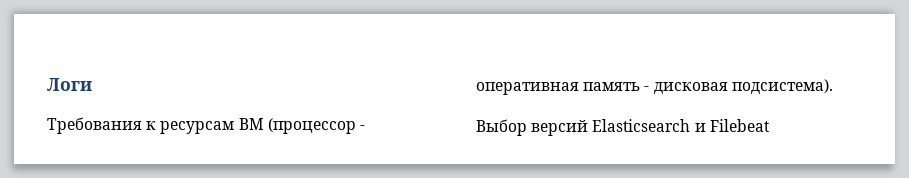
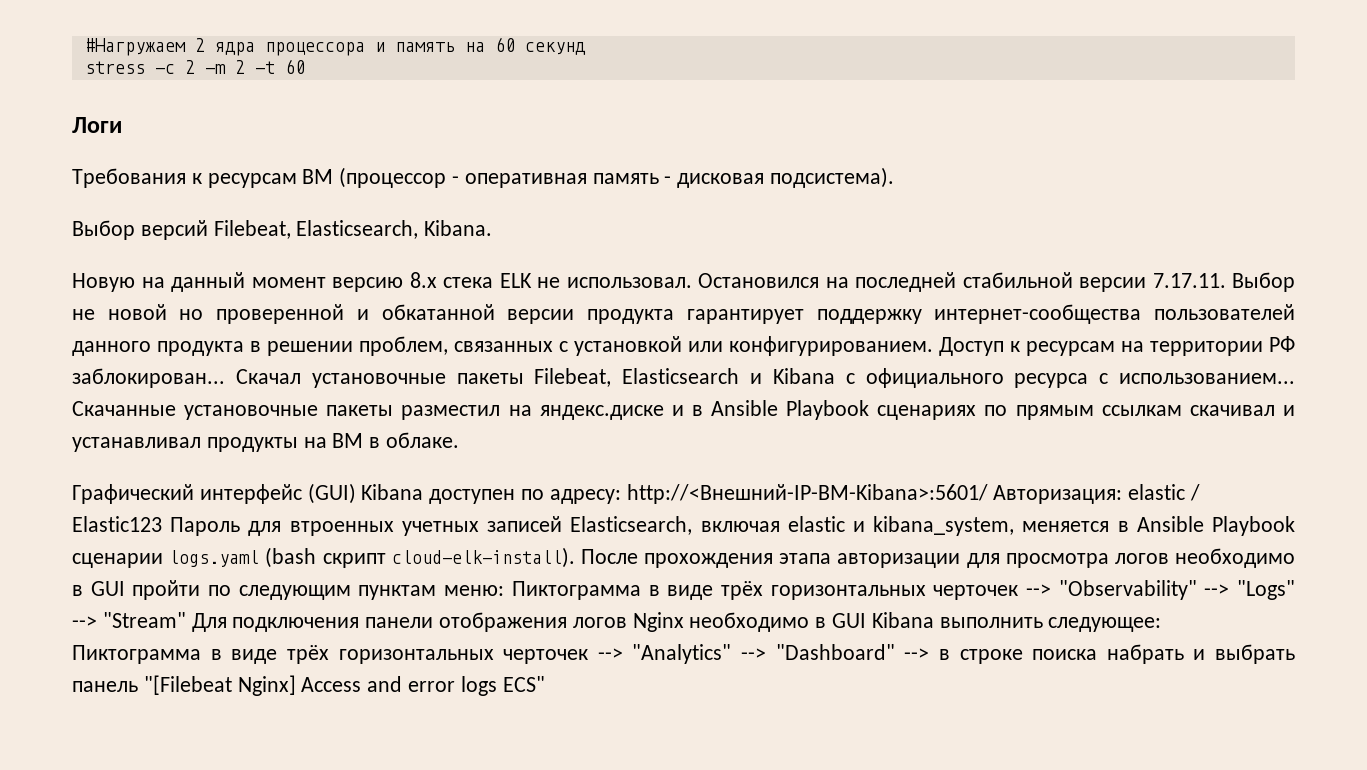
(47, 84) none -> [84,37,586,56] [84,59,305,74] #Нагружаем 2 ядра процессора и память на 60 секунд // stress -c 2 -m 2 -t 60 //
[592,119,770,132] Elasticsearch и Filebeat -> [213,220,493,239] [72,272,1295,292] [72,304,1296,324] [72,336,1295,356] [72,368,1295,388] [72,400,1296,420] [72,432,460,452] [72,483,1201,504] [72,516,1295,536] [72,547,1295,568] [72,580,1295,600] [72,612,1162,632] [72,644,1295,664] [72,675,545,696] Filebeat, Elasticsearch, Kibana. // Новую на данный момент версию 8.х стека ELK не использовал. Остановился на последней стабильной версии 7.17.11. Выбор не новой но проверенной и обкатанной версии продукта гарантирует поддержку интернет-сообщества пользователей данного продукта в решении проблем, связанных с установкой или конфигурированием. Доступ к ресурсам на территории РФ заблокирован... Скачал установочные пакеты Filebeat, Elasticsearch и Kibana с официального ресурса с использованием... Скачанные установочные пакеты разместил на яндекс.диске и в Ansible Playbook сценариях по прямым ссылкам скачивал и устанавливал продукты на ВМ в облаке. // Графический интерфейс (GUI) Kibana доступен по адресу: http://<Внешний-IP-ВМ-Kibana>:5601/ Авторизация: elastic / Elastic123 Пароль для втроенных учетных записей Elasticsearch, включая elastic и kibana_system, меняется в Ansible Playbook сценарии logs.yaml (bash скрипт cloud-elk-install). После прохождения этапа авторизации для просмотра логов необходимо в GUI пройти по следующим пунктам меню: Пиктограмма в виде трёх горизонтальных черточек --> "Observability" --> "Logs" --> "Stream" Для подключения панели отображения логов Nginx необходимо в GUI Kibana выполнить следующее: Пиктограмма в виде трёх горизонтальных черточек --> "Analytics" --> "Dashboard" --> в строке поиска набрать и выбрать панель "[Filebeat Nginx] Access and error logs ECS"

